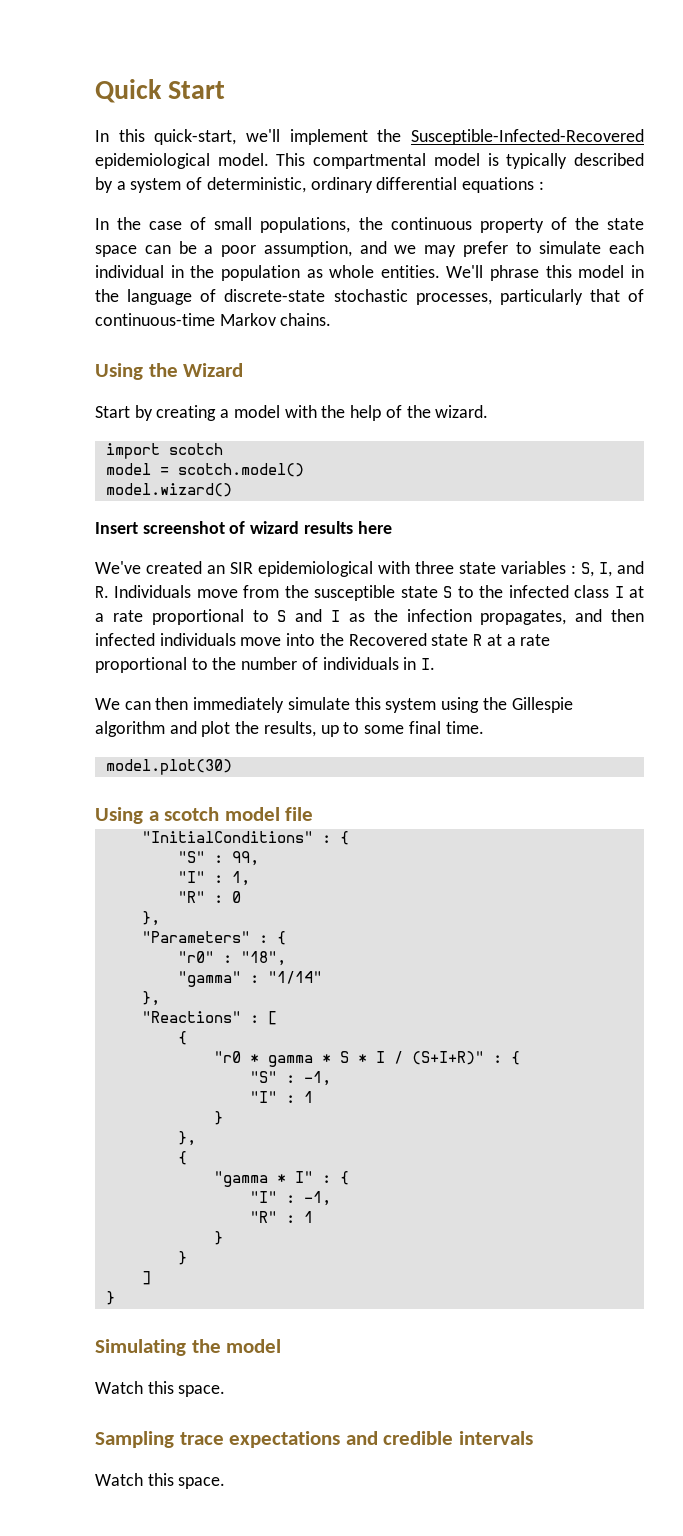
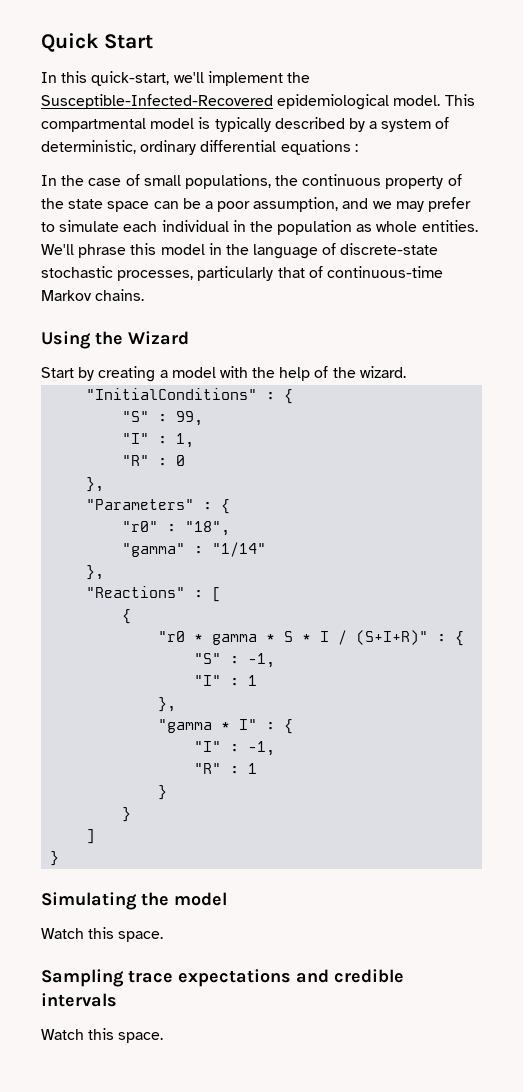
[105,443,223,459] [105,463,304,477] [105,483,232,497] [95,521,392,534] [95,561,644,577] [95,585,644,601] [95,609,644,625] [95,633,551,646] [95,657,436,673] [95,697,573,713] [95,721,484,737] [105,759,232,775] [95,807,314,824] // import scotch // model = scotch.model() // model.wizard() // Insert screenshot of wizard results here // We've created an SIR epidemiological with three state variables : S, I, and R. Individuals move from the susceptible state S to the infected class I at a rate proportional to S and I as the infection propagates, and then infected individuals move into the Recovered state R at a rate proportional to the number of individuals in I. // We can then immediately simulate this system using the Gillespie algorithm and plot the results, up to some final time. // model.plot(30) // Using a scotch model file -> (406, 372) none
[213,1111,223,1125] [177,1131,196,1146] [177,1151,187,1165] // } // }, // { -> [158,697,177,712] // },

